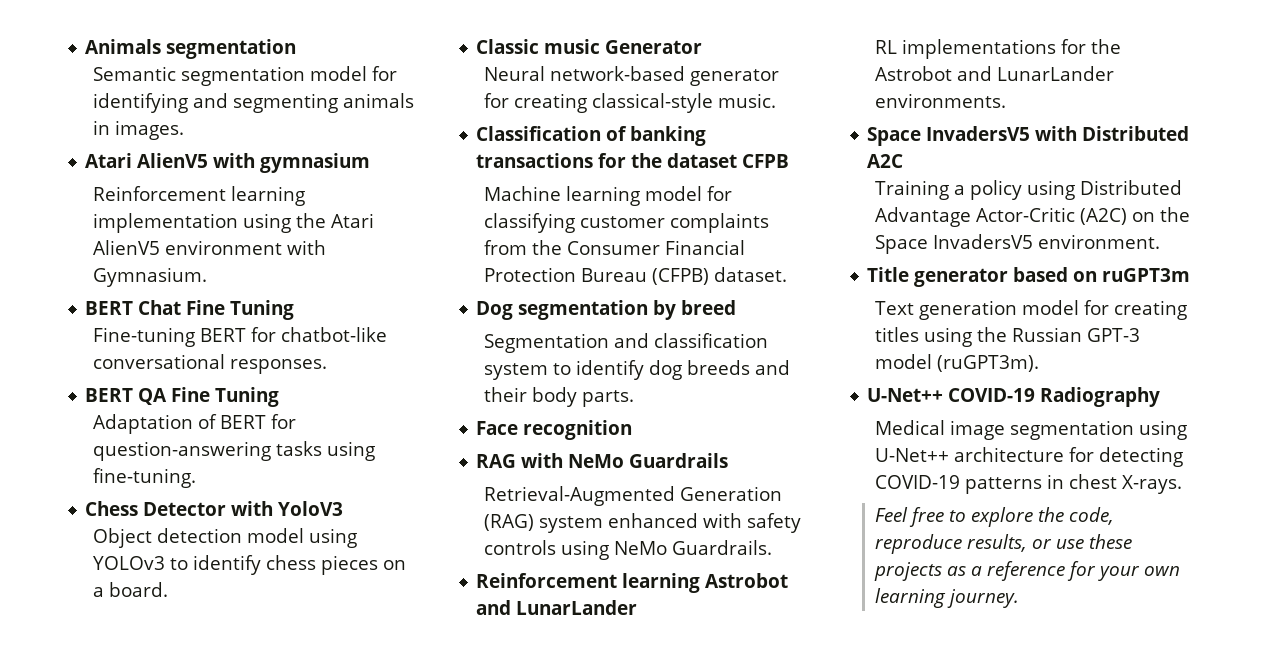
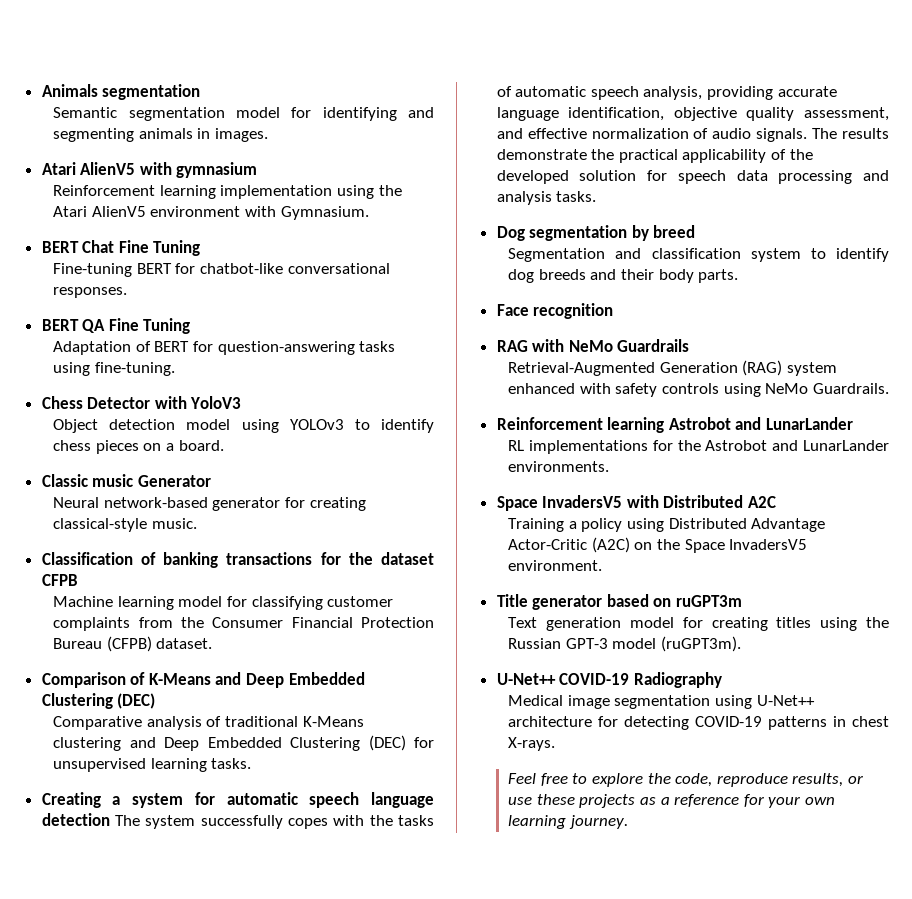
(787, 274) none -> [41,672,365,688] [41,693,156,709] [53,716,364,730] [53,735,434,751] [53,758,252,772] [41,792,434,808] [41,813,434,829] [496,86,837,100] [496,107,889,121] [496,128,889,142] [496,149,813,163] [496,170,889,184] [496,191,597,205] // Comparison of K-Means and Deep Embedded Clustering (DEC) // Comparative analysis of traditional K-Means clustering and Deep Embedded Clustering (DEC) for unsupervised learning tasks. // Creating a system for automatic speech language detection The system successfully copes with the tasks of automatic speech analysis, providing accurate language identification, objective quality assessment, and effective normalization of audio signals. The results demonstrate the practical applicability of the developed solution for speech data processing and analysis tasks.

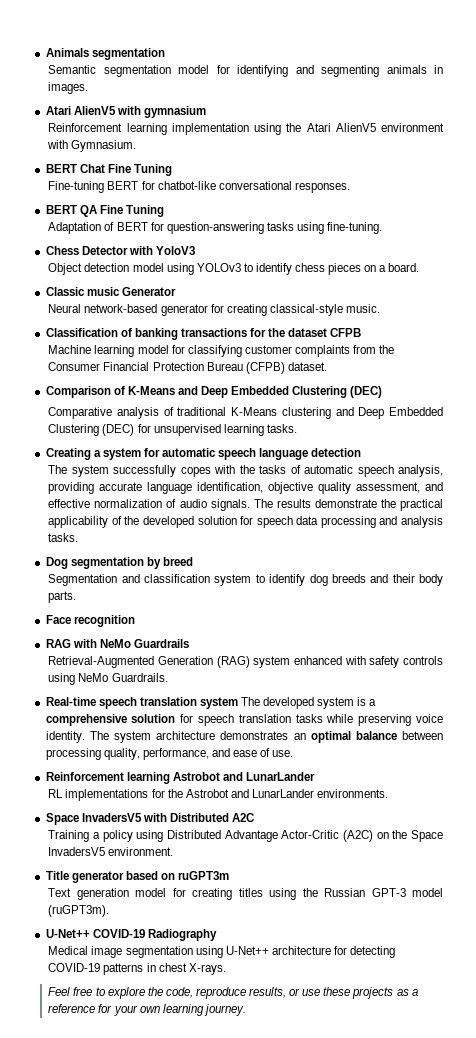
(110, 819) none -> (362, 452) //
(889, 388) none -> [45,697,377,709] [45,714,443,726] [45,731,443,743] [45,748,294,760] // Real-time speech translation system The developed system is a comprehensive solution for speech translation tasks while preserving voice identity. The system architecture demonstrates an optimal balance between processing quality, performance, and ease of use.

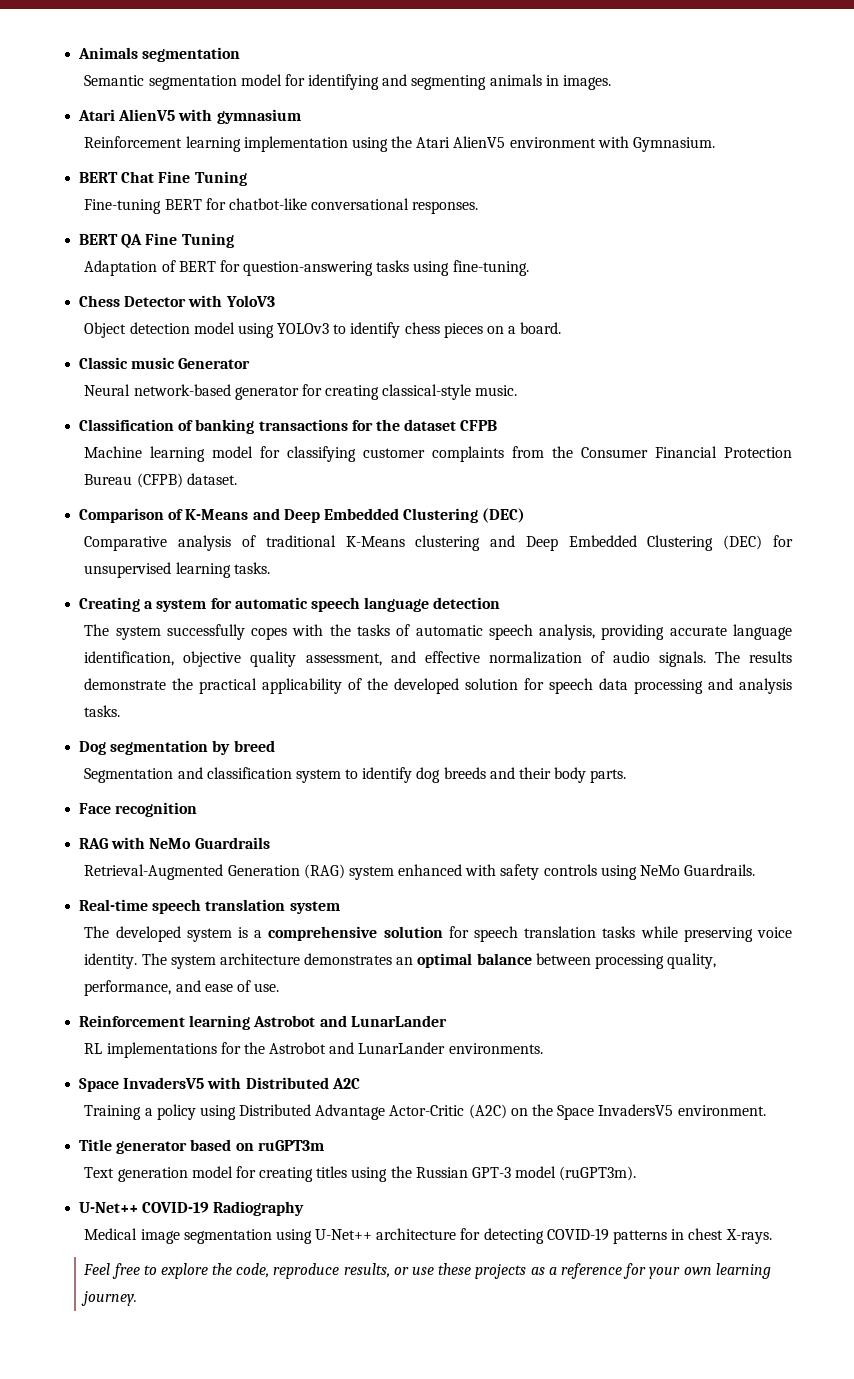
(238, 703) none -> (340, 907) //

